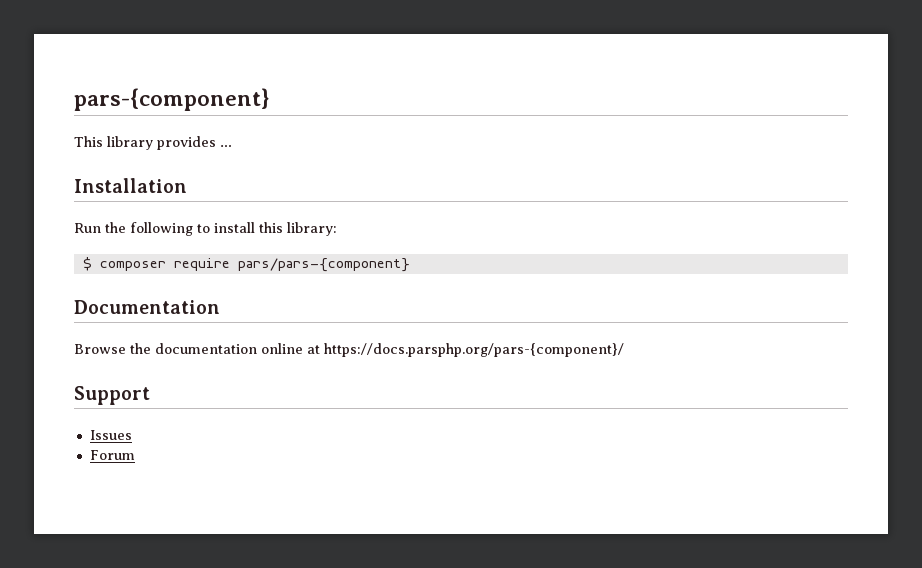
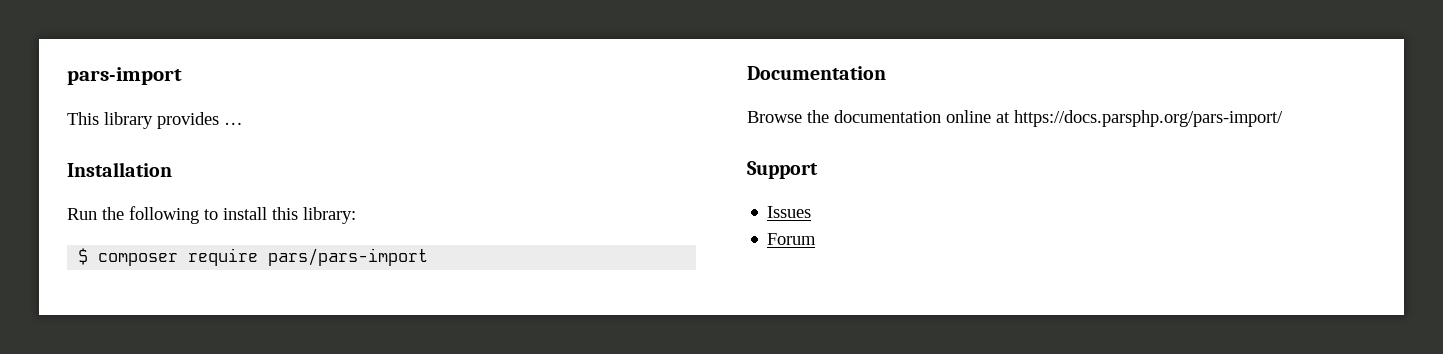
[74,88,270,111] pars-{component} -> [67,67,182,85] pars-import
[237,258,410,272] pars/pars-{component} -> [268,248,429,266] pars/pars-import
[324,343,624,357] https://docs.parsphp.org/pars-{component}/ -> [1014,110,1283,127] https://docs.parsphp.org/pars-import/

